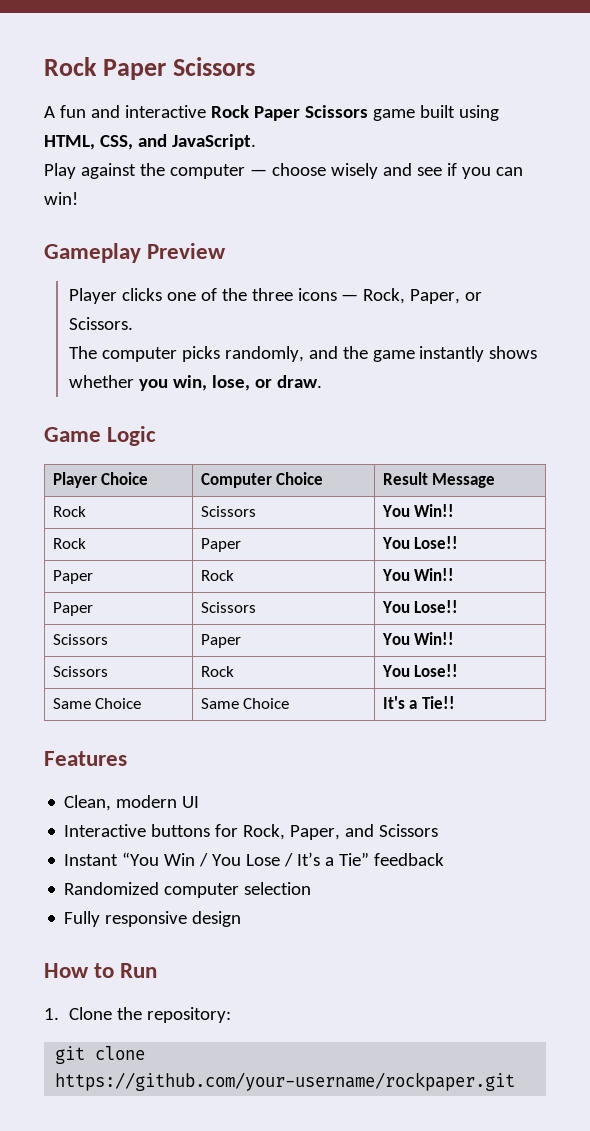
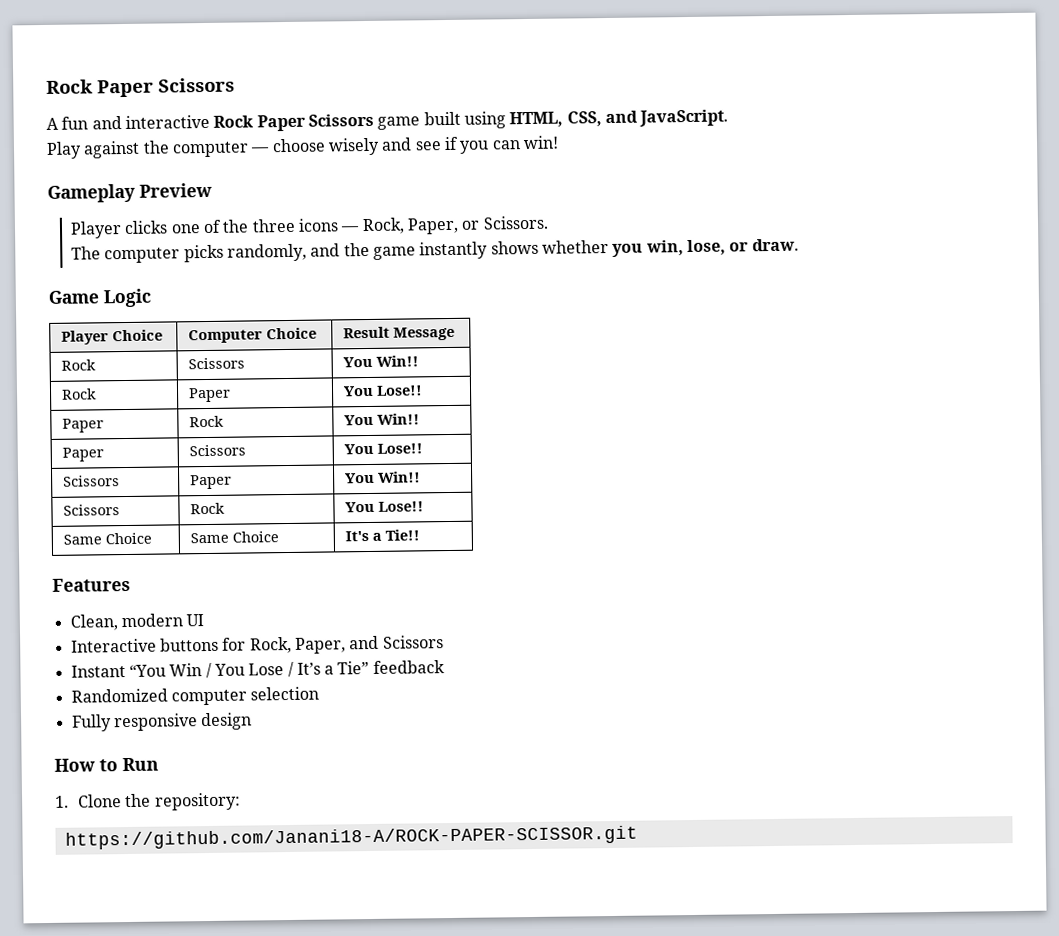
[55,1046,146,1064] [55,1072,516,1091] git clone https://github.com/your-username/rockpaper.git -> [64,825,638,850] https://github.com/Janani18-A/ROCK-PAPER-SCISSOR.git

